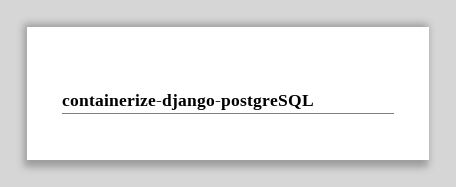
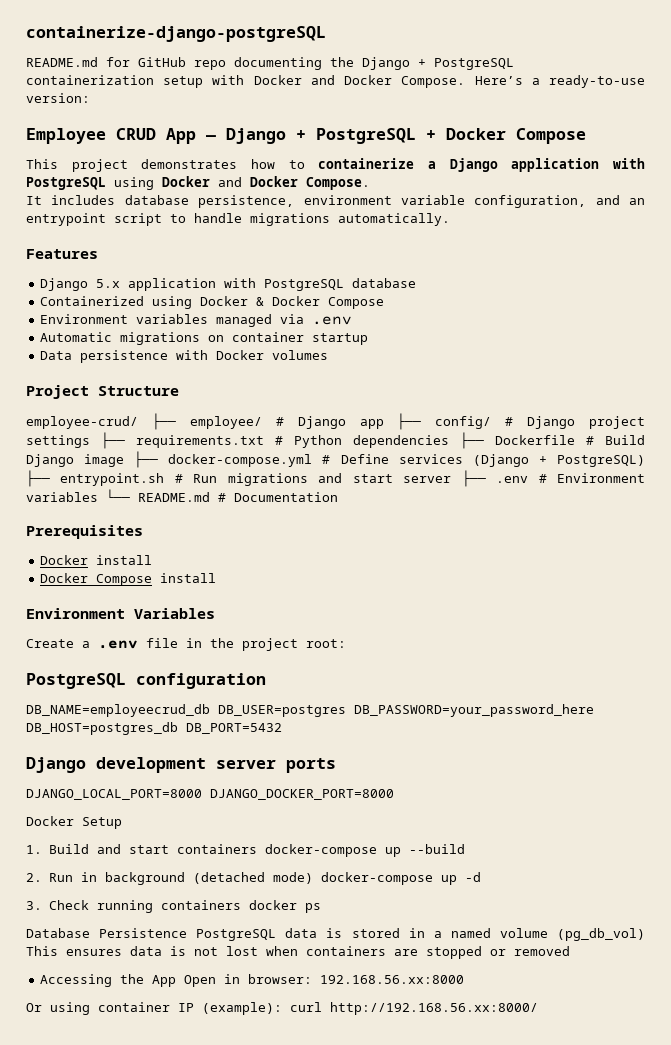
(314, 102) none -> [26,57,514,70] [26,75,645,88] [26,93,90,103] [26,128,586,144] [26,158,646,172] [26,176,370,190] [26,195,645,208] [26,213,450,226] [26,249,98,259] [40,278,417,291] [40,296,385,309] [40,314,353,327] [40,332,369,345] [40,350,329,363] [26,385,179,399] [26,413,645,430] [26,432,645,449] [26,451,645,468] [26,470,645,487] [26,489,338,502] [26,525,143,539] [40,555,153,565] [40,573,217,586] [26,608,215,619] [26,638,346,651] [26,673,266,689] [26,704,594,717] [26,722,282,735] [26,757,336,773] [26,789,394,800] [26,816,122,829] [26,844,465,857] [26,872,481,885] [26,900,321,913] [26,928,646,941] [26,946,570,959] [40,974,465,987] [26,1002,538,1015] // README.md for GitHub repo documenting the Django + PostgreSQL containerization setup with Docker and Docker Compose. Here’s a ready-to-use version: // Employee CRUD App — Django + PostgreSQL + Docker Compose // This project demonstrates how to containerize a Django application with PostgreSQL using Docker and Docker Compose. // It includes database persistence, environment variable configuration, and an entrypoint script to handle migrations automatically. // Features // Django 5.x application with PostgreSQL database // Containerized using Docker & Docker Compose // Environment variables managed via .env // Automatic migrations on container startup // Data persistence with Docker volumes // Project Structure // employee-crud/ ├── employee/ # Django app ├── config/ # Django project settings ├── requirements.txt # Python dependencies ├── Dockerfile # Build Django image ├── docker-compose.yml # Define services (Django + PostgreSQL) ├── entrypoint.sh # Run migrations and start server ├── .env # Environment variables └── README.md # Documentation // Prerequisites // Docker install // Docker Compose install // Environment Variables // Create a .env file in the project root: // PostgreSQL configuration // DB_NAME=employeecrud_db DB_USER=postgres DB_PASSWORD=your_password_here DB_HOST=postgres_db DB_PORT=5432 // Django development server ports // DJANGO_LOCAL_PORT=8000 DJANGO_DOCKER_PORT=8000 // Docker Setup // 1. Build and start containers docker-compose up --build // 2. Run in background (detached mode) docker-compose up -d // 3. Check running containers docker ps // Database Persistence PostgreSQL data is stored in a named volume (pg_db_vol) This ensures data is not lost when containers are stopped or removed // Accessing the App Open in browser: 192.168.56.xx:8000 // Or using container IP (example): curl http://192.168.56.xx:8000/

